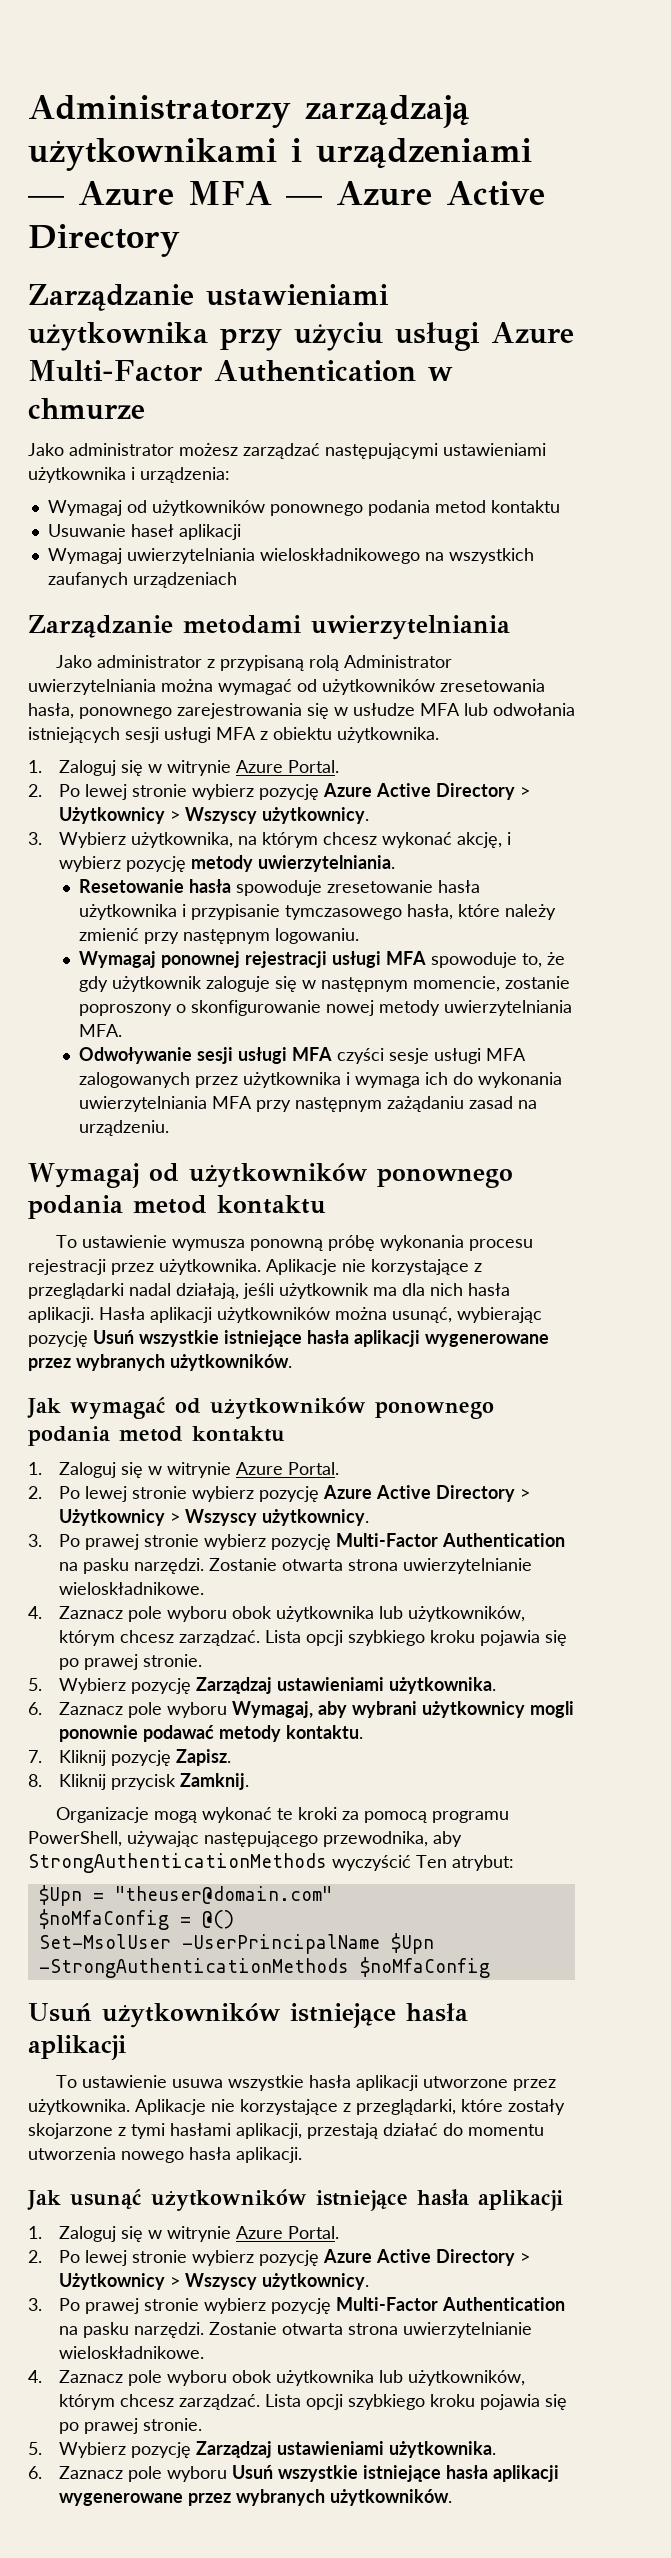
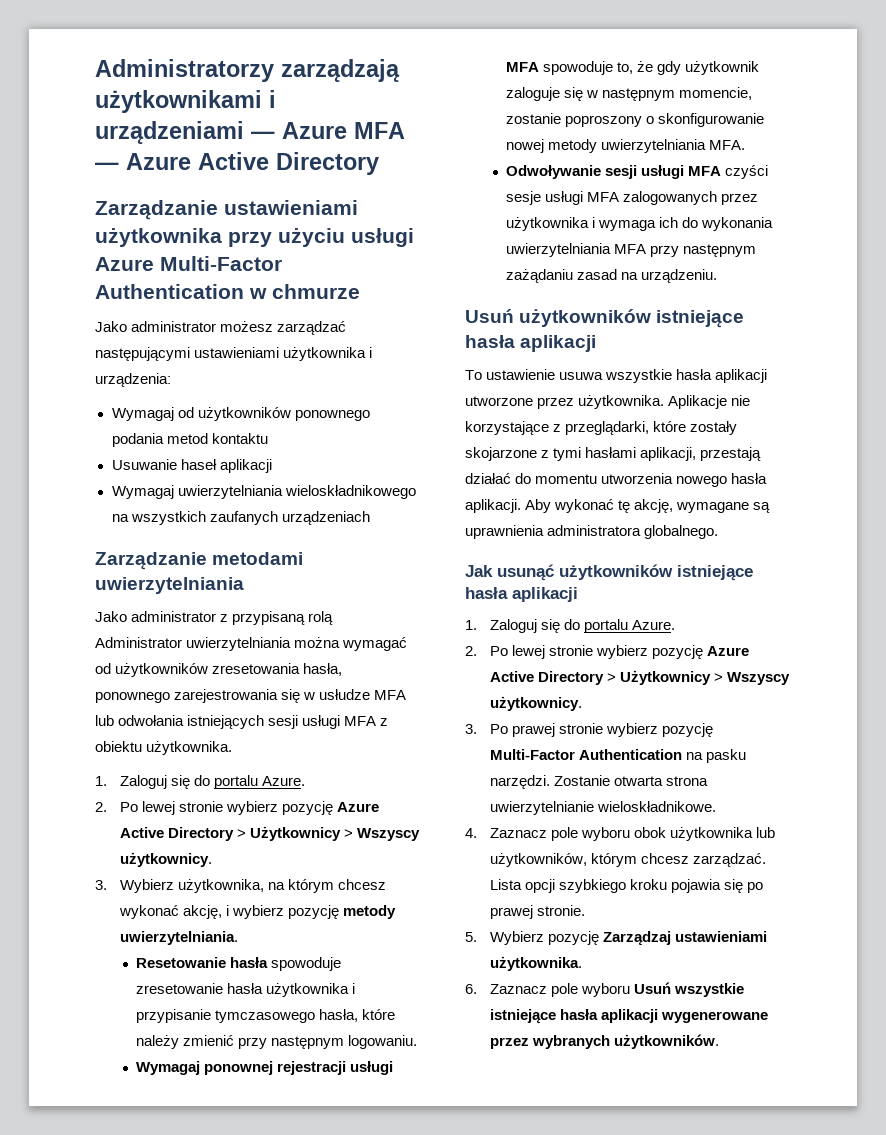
[148,760,340,776] w witrynie Azure Portal. -> [193,775,305,789] do portalu Azure.
[28,1163,513,1188] [28,1195,326,1219] [56,1235,534,1251] [28,1259,482,1275] [28,1283,510,1299] [28,1307,542,1323] [28,1330,549,1347] [28,1354,292,1371] [27,1397,494,1419] [28,1426,285,1446] [28,1462,340,1478] [28,1485,531,1502] [59,1509,370,1526] [28,1533,566,1550] [59,1558,533,1574] [59,1582,205,1595] [28,1606,526,1622] [59,1630,568,1646] [59,1654,203,1670] [28,1677,497,1694] [28,1701,575,1718] [59,1725,364,1742] [28,1749,232,1766] [28,1773,250,1790] [56,1807,510,1823] [28,1831,462,1847] [28,1853,514,1873] [38,1885,332,1906] [38,1909,234,1930] [38,1933,434,1954] [38,1957,490,1978] // Wymagaj od użytkowników ponownego podania metod kontaktu // To ustawienie wymusza ponowną próbę wykonania procesu rejestracji przez użytkownika. Aplikacje nie korzystające z przeglądarki nadal działają, jeśli użytkownik ma dla nich hasła aplikacji. Hasła aplikacji użytkowników można usunąć, wybierając pozycję Usuń wszystkie istniejące hasła aplikacji wygenerowane przez wybranych użytkowników. // Jak wymagać od użytkowników ponownego podania metod kontaktu // 1. Zaloguj się w witrynie Azure Portal. // 2. Po lewej stronie wybierz pozycję Azure Active Directory > Użytkownicy > Wszyscy użytkownicy. // 3. Po prawej stronie wybierz pozycję Multi-Factor Authentication na pasku narzędzi. Zostanie otwarta strona uwierzytelnianie wieloskładnikowe. // 4. Zaznacz pole wyboru obok użytkownika lub użytkowników, którym chcesz zarządzać. Lista opcji szybkiego kroku pojawia się po prawej stronie. // 5. Wybierz pozycję Zarządzaj ustawieniami użytkownika. // 6. Zaznacz pole wyboru Wymagaj, aby wybrani użytkownicy mogli ponownie podawać metody kontaktu. // 7. Kliknij pozycję Zapisz. // 8. Kliknij przycisk Zamknij. // Organizacje mogą wykonać te kroki za pomocą programu PowerShell, używając następującego przewodnika, aby StrongAuthenticationMethods wyczyścić Ten atrybut: // $Upn = "theuser@domain.com" // $noMfaConfig = @() // Set-MsolUser -UserPrincipalName $Upn -StrongAuthenticationMethods $noMfaConfig -> (718, 276) none
(302, 2155) none -> [525,499,771,513] [465,525,719,539] Aby wykonać tę akcję, wymagane są uprawnienia administratora globalnego.
[148,2226,340,2242] w witrynie Azure Portal. -> [563,619,675,633] do portalu Azure.

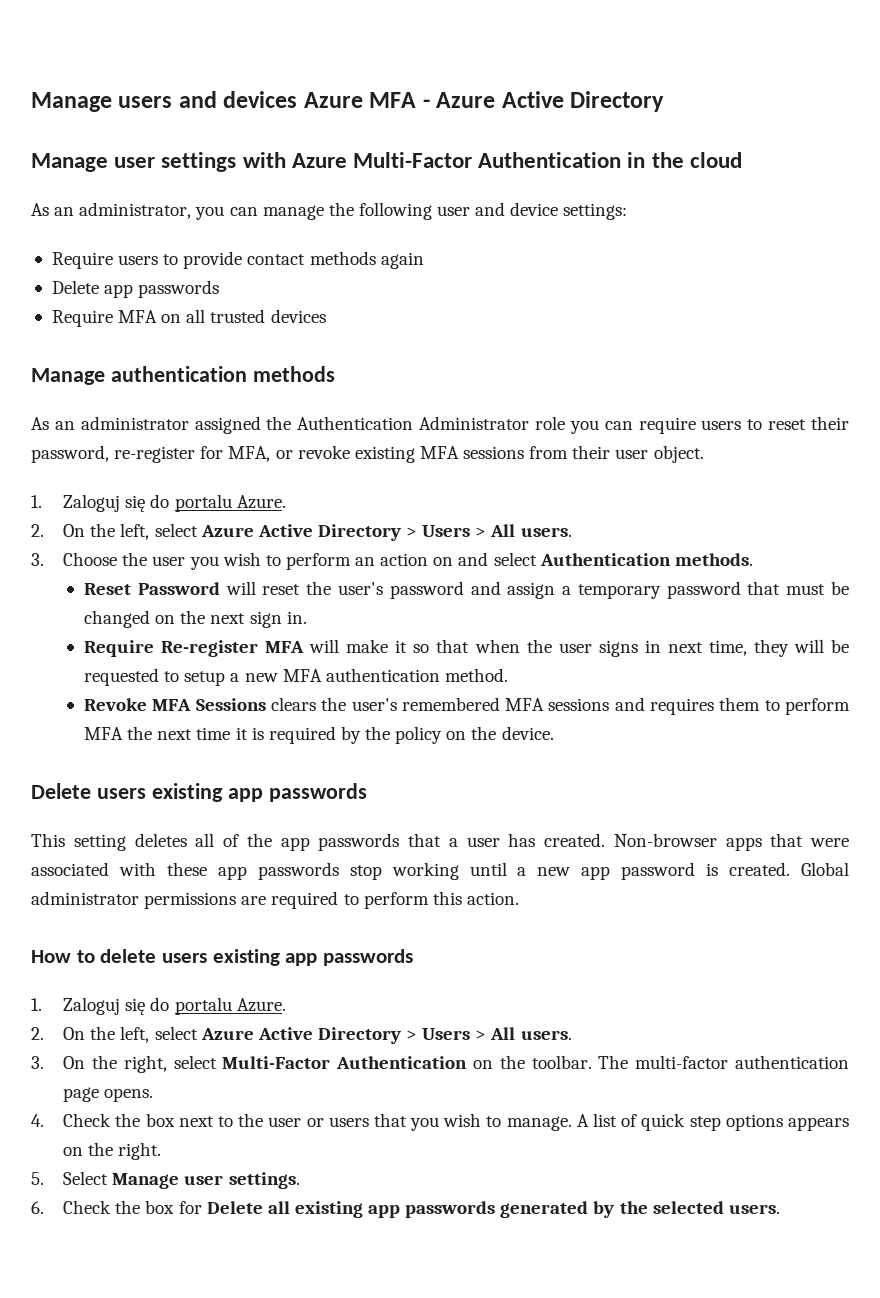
[95,59,400,82] [95,90,276,113] [95,121,275,144] Administratorzy zarządzają użytkownikami i urządzeniami — -> [31,91,298,112] Manage users and devices
[95,162,119,170] — -> [422,99,430,108] -
[95,200,358,220] [95,228,414,247] [95,256,282,271] [95,284,360,299] [95,321,347,335] [95,347,373,361] [95,373,171,387] [111,407,370,421] [111,433,268,447] [111,459,272,473] [111,485,416,499] [111,511,370,525] [95,552,304,570] [95,577,244,594] [95,611,334,625] [95,637,408,651] [95,663,343,677] [95,689,407,703] [95,715,389,729] [95,741,233,755] [95,775,305,789] [95,801,379,815] [119,826,420,841] [119,852,212,867] [95,879,386,893] [118,905,396,919] [119,931,238,945] [136,957,342,971] [136,983,356,997] [136,1009,396,1023] [136,1035,418,1049] [136,1061,394,1075] [506,61,760,75] [506,87,753,101] [506,113,765,127] [506,139,746,153] [506,165,769,179] [506,191,759,205] [506,217,774,231] [506,243,757,257] [506,269,718,283] [465,309,745,328] [465,335,597,352] [465,369,768,383] [465,395,751,409] [465,421,738,435] [465,447,762,461] [465,473,768,487] [465,499,771,513] [465,525,719,539] [465,564,753,581] [465,587,578,602] [465,619,675,633] [465,645,749,659] [489,670,790,685] [489,696,582,711] [465,723,713,737] [489,749,746,763] [489,775,708,789] [489,801,716,815] [465,827,775,841] [489,853,766,867] [489,879,763,893] [489,905,585,919] [465,931,767,946] [489,956,582,971] [465,982,744,997] [489,1009,768,1024] [489,1034,719,1049] Zarządzanie ustawieniami użytkownika przy użyciu usługi Azure Multi-Factor Authentication w chmurze // Jako administrator możesz zarządzać następującymi ustawieniami użytkownika i urządzenia: // Wymagaj od użytkowników ponownego podania metod kontaktu // Usuwanie haseł aplikacji // Wymagaj uwierzytelniania wieloskładnikowego na wszystkich zaufanych urządzeniach // Zarządzanie metodami uwierzytelniania // Jako administrator z przypisaną rolą Administrator uwierzytelniania można wymagać od użytkowników zresetowania hasła, ponownego zarejestrowania się w usłudze MFA lub odwołania istniejących sesji usługi MFA z obiektu użytkownika. // 1. Zaloguj się do portalu Azure. // 2. Po lewej stronie wybierz pozycję Azure Active Directory > Użytkownicy > Wszyscy użytkownicy. // 3. Wybierz użytkownika, na którym chcesz wykonać akcję, i wybierz pozycję metody uwierzytelniania. // Resetowanie hasła spowoduje zresetowanie hasła użytkownika i przypisanie tymczasowego hasła, które należy zmienić przy następnym logowaniu. // Wymagaj ponownej rejestracji usługi MFA spowoduje to, że gdy użytkownik zaloguje się w następnym momencie, zostanie poproszony o skonfigurowanie nowej metody uwierzytelniania MFA. // Odwoływanie sesji usługi MFA czyści sesje usługi MFA zalogowanych przez użytkownika i wymaga ich do wykonania uwierzytelniania MFA przy następnym zażądaniu zasad na urządzeniu. // Usuń użytkowników istniejące hasła aplikacji // To ustawienie usuwa wszystkie hasła aplikacji utworzone przez użytkownika. Aplikacje nie korzystające z przeglądarki, które zostały skojarzone z tymi hasłami aplikacji, przestają działać do momentu utworzenia nowego hasła aplikacji. Aby wykonać tę akcję, wymagane są uprawnienia administratora globalnego. // Jak usunąć użytkowników istniejące hasła aplikacji // 1. Zaloguj się do portalu Azure. // 2. Po lewej stronie wybierz pozycję Azure Active Directory > Użytkownicy > Wszyscy użytkownicy. // 3. Po prawej stronie wybierz pozycję Multi-Factor Authentication na pasku narzędzi. Zostanie otwarta strona uwierzytelnianie wieloskładnikowe. // 4. Zaznacz pole wyboru obok użytkownika lub użytkowników, którym chcesz zarządzać. Lista opcji szybkiego kroku pojawia się po prawej stronie. // 5. Wybierz pozycję Zarządzaj ustawieniami użytkownika. // 6. Zaznacz pole wyboru Usuń wszystkie istniejące hasła aplikacji wygenerowane przez wybranych użytkowników. -> [31,152,742,172] [31,202,628,220] [51,251,424,269] [51,280,220,298] [51,309,326,327] [31,366,335,385] [31,416,850,434] [31,445,704,463] [31,494,286,512] [31,523,572,541] [31,552,753,570] [84,581,849,599] [84,610,307,628] [84,639,850,657] [84,668,508,686] [84,697,850,715] [84,726,554,744] [31,783,367,802] [31,833,849,851] [31,862,850,880] [31,891,519,909] [31,949,414,966] [31,997,286,1015] [31,1026,572,1044] [31,1055,849,1073] [63,1087,154,1102] [31,1113,850,1131] [63,1142,162,1160] [31,1171,300,1189] [31,1200,780,1218] Manage user settings with Azure Multi-Factor Authentication in the cloud // As an administrator, you can manage the following user and device settings: // Require users to provide contact methods again // Delete app passwords // Require MFA on all trusted devices // Manage authentication methods // As an administrator assigned the Authentication Administrator role you can require users to reset their password, re-register for MFA, or revoke existing MFA sessions from their user object. // 1. Zaloguj się do portalu Azure. // 2. On the left, select Azure Active Directory > Users > All users. // 3. Choose the user you wish to perform an action on and select Authentication methods. // Reset Password will reset the user's password and assign a temporary password that must be changed on the next sign in. // Require Re-register MFA will make it so that when the user signs in next time, they will be requested to setup a new MFA authentication method. // Revoke MFA Sessions clears the user's remembered MFA sessions and requires them to perform MFA the next time it is required by the policy on the device. // Delete users existing app passwords // This setting deletes all of the app passwords that a user has created. Non-browser apps that were associated with these app passwords stop working until a new app password is created. Global administrator permissions are required to perform this action. // How to delete users existing app passwords // 1. Zaloguj się do portalu Azure. // 2. On the left, select Azure Active Directory > Users > All users. // 3. On the right, select Multi-Factor Authentication on the toolbar. The multi-factor authentication page opens. // 4. Check the box next to the user or users that you wish to manage. A list of quick step options appears on the right. // 5. Select Manage user settings. // 6. Check the box for Delete all existing app passwords generated by the selected users.

